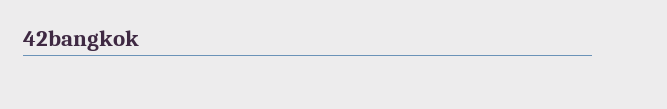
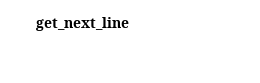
[23,30,139,51] 42bangkok -> [36,17,129,31] get_next_line

